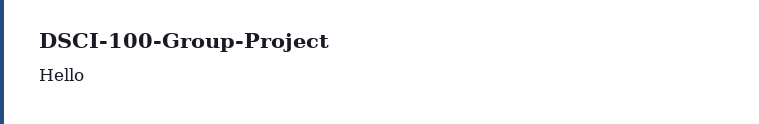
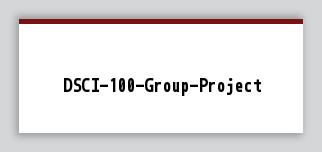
[39,68,84,81] // Hello -> (261, 87) none

